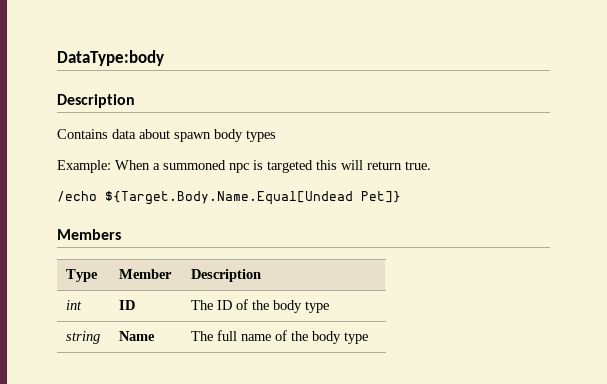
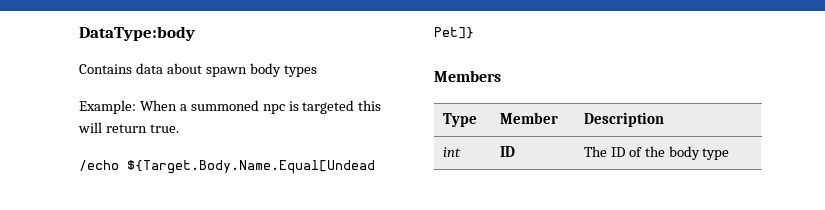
[57,94,135,108] // Description -> (195, 33) none
[66,331,101,344] [119,331,156,341] [191,330,369,344] // string | Name | The full name of the body type -> (730, 154) none

